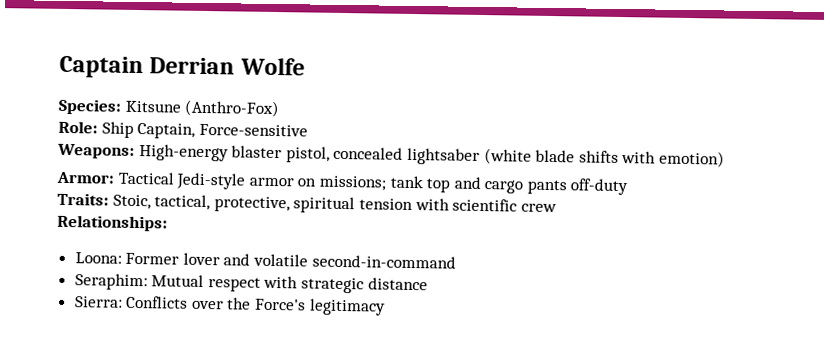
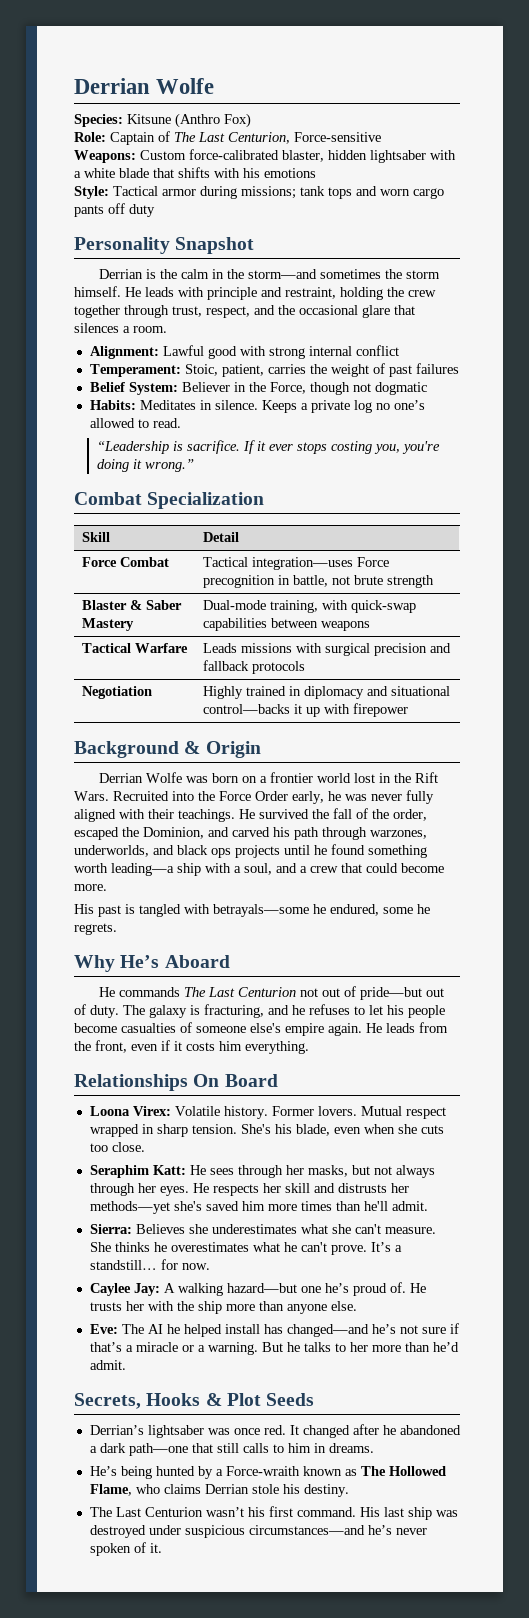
[59,55,144,79] Captain -> (74, 86) none
[184,99,281,118] (Anthro-Fox) -> [175,113,251,128] (Anthro Fox)
[101,121,308,139] [57,143,725,168] [56,171,629,196] [57,192,557,214] [57,214,168,232] [74,252,456,269] [74,273,428,294] [74,295,386,316] Ship Captain, Force-sensitive // Weapons: High-energy blaster pistol, concealed lightsaber (white blade shifts with emotion) // Armor: Tactical Jedi-style armor on missions; tank top and cargo pants off-duty // Traits: Stoic, tactical, protective, spiritual tension with scientific crew // Relationships: // Loona: Former lover and volatile second-in-command // Seraphim: Mutual respect with strategic distance // Sierra: Conflicts over the Force's legitimacy -> [110,131,381,145] [74,149,456,163] [74,167,316,178] [74,186,444,199] [74,203,155,217] [74,237,255,254] [99,269,441,279] [74,286,436,300] [74,305,415,318] [74,323,167,333] [89,345,399,359] [89,363,459,377] [89,382,427,395] [89,400,425,413] [89,418,181,428] [97,440,441,454] [97,459,195,472] [74,492,265,509] [81,532,110,542] [202,532,239,542] [81,557,169,567] [202,557,389,570] [202,575,434,588] [81,600,182,610] [81,618,134,631] [202,600,416,613] [202,618,370,631] [81,643,188,653] [202,643,451,656] [202,660,305,674] [81,686,152,699] [202,686,450,699] [202,703,408,717] [74,741,261,758] [99,772,439,783] [74,790,434,804] [74,808,427,822] [74,827,427,840] [74,844,427,858] [74,863,444,876] [74,884,107,891] [74,904,430,917] [74,923,117,935] [74,955,230,972] [99,986,445,1000] [74,1004,445,1018] [74,1022,448,1036] [74,1040,309,1054] [74,1074,278,1091] [89,1106,446,1119] [89,1124,444,1137] [89,1142,145,1152] [89,1165,435,1178] [89,1183,409,1196] [89,1201,428,1214] [89,1224,436,1234] [89,1242,402,1255] [89,1259,210,1270] [89,1282,426,1296] [89,1301,357,1314] [89,1323,459,1337] [89,1342,459,1355] [89,1360,126,1370] [74,1393,315,1409] [89,1424,461,1438] [89,1443,374,1456] [89,1466,446,1479] [89,1484,349,1497] [89,1506,458,1520] [89,1525,427,1538] [89,1542,162,1556] Captain of The Last Centurion, Force-sensitive // Weapons: Custom force-calibrated blaster, hidden lightsaber with a white blade that shifts with his emotions // Style: Tactical armor during missions; tank tops and worn cargo pants off duty // Personality Snapshot // Derrian is the calm in the storm—and sometimes the storm himself. He leads with principle and restraint, holding the crew together through trust, respect, and the occasional glare that silences a room. // Alignment: Lawful good with strong internal conflict // Temperament: Stoic, patient, carries the weight of past failures // Belief System: Believer in the Force, though not dogmatic // Habits: Meditates in silence. Keeps a private log no one’s allowed to read. // “Leadership is sacrifice. If it ever stops costing you, you're doing it wrong.” // Combat Specialization // Skill | Detail // Force Combat | Tactical integration—uses Force precognition in battle, not brute strength // Blaster & Saber Mastery | Dual-mode training, with quick-swap capabilities between weapons // Tactical Warfare | Leads missions with surgical precision and fallback protocols // Negotiation | Highly trained in diplomacy and situational control—backs it up with firepower // Background & Origin // Derrian Wolfe was born on a frontier world lost in the Rift Wars. Recruited into the Force Order early, he was never fully aligned with their teachings. He survived the fall of the order, escaped the Dominion, and carved his path through warzones, underworlds, and black ops projects until he found something worth leading—a ship with a soul, and a crew that could become more. // His past is tangled with betrayals—some he endured, some he regrets. // Why He’s Aboard // He commands The Last Centurion not out of pride—but out of duty. The galaxy is fracturing, and he refuses to let his people become casualties of someone else's empire again. He leads from the front, even if it costs him everything. // Relationships On Board // Loona Virex: Volatile history. Former lovers. Mutual respect wrapped in sharp tension. She's his blade, even when she cuts too close. // Seraphim Katt: He sees through her masks, but not always through her eyes. He respects her skill and distrusts her methods—yet she's saved him more times than he'll admit. // Sierra: Believes she underestimates what she can't measure. She thinks he overestimates what he can't prove. It’s a standstill… for now. // Caylee Jay: A walking hazard—but one he’s proud of. He trusts her with the ship more than anyone else. // Eve: The AI he helped install has changed—and he’s not sure if that’s a miracle or a warning. But he talks to her more than he’d admit. // Secrets, Hooks & Plot Seeds // Derrian’s lightsaber was once red. It changed after he abandoned a dark path—one that still calls to him in dreams. // He’s being hunted by a Force-wraith known as The Hollowed Flame, who claims Derrian stole his destiny. // The Last Centurion wasn’t his first command. His last ship was destroyed under suspicious circumstances—and he’s never spoken of it.

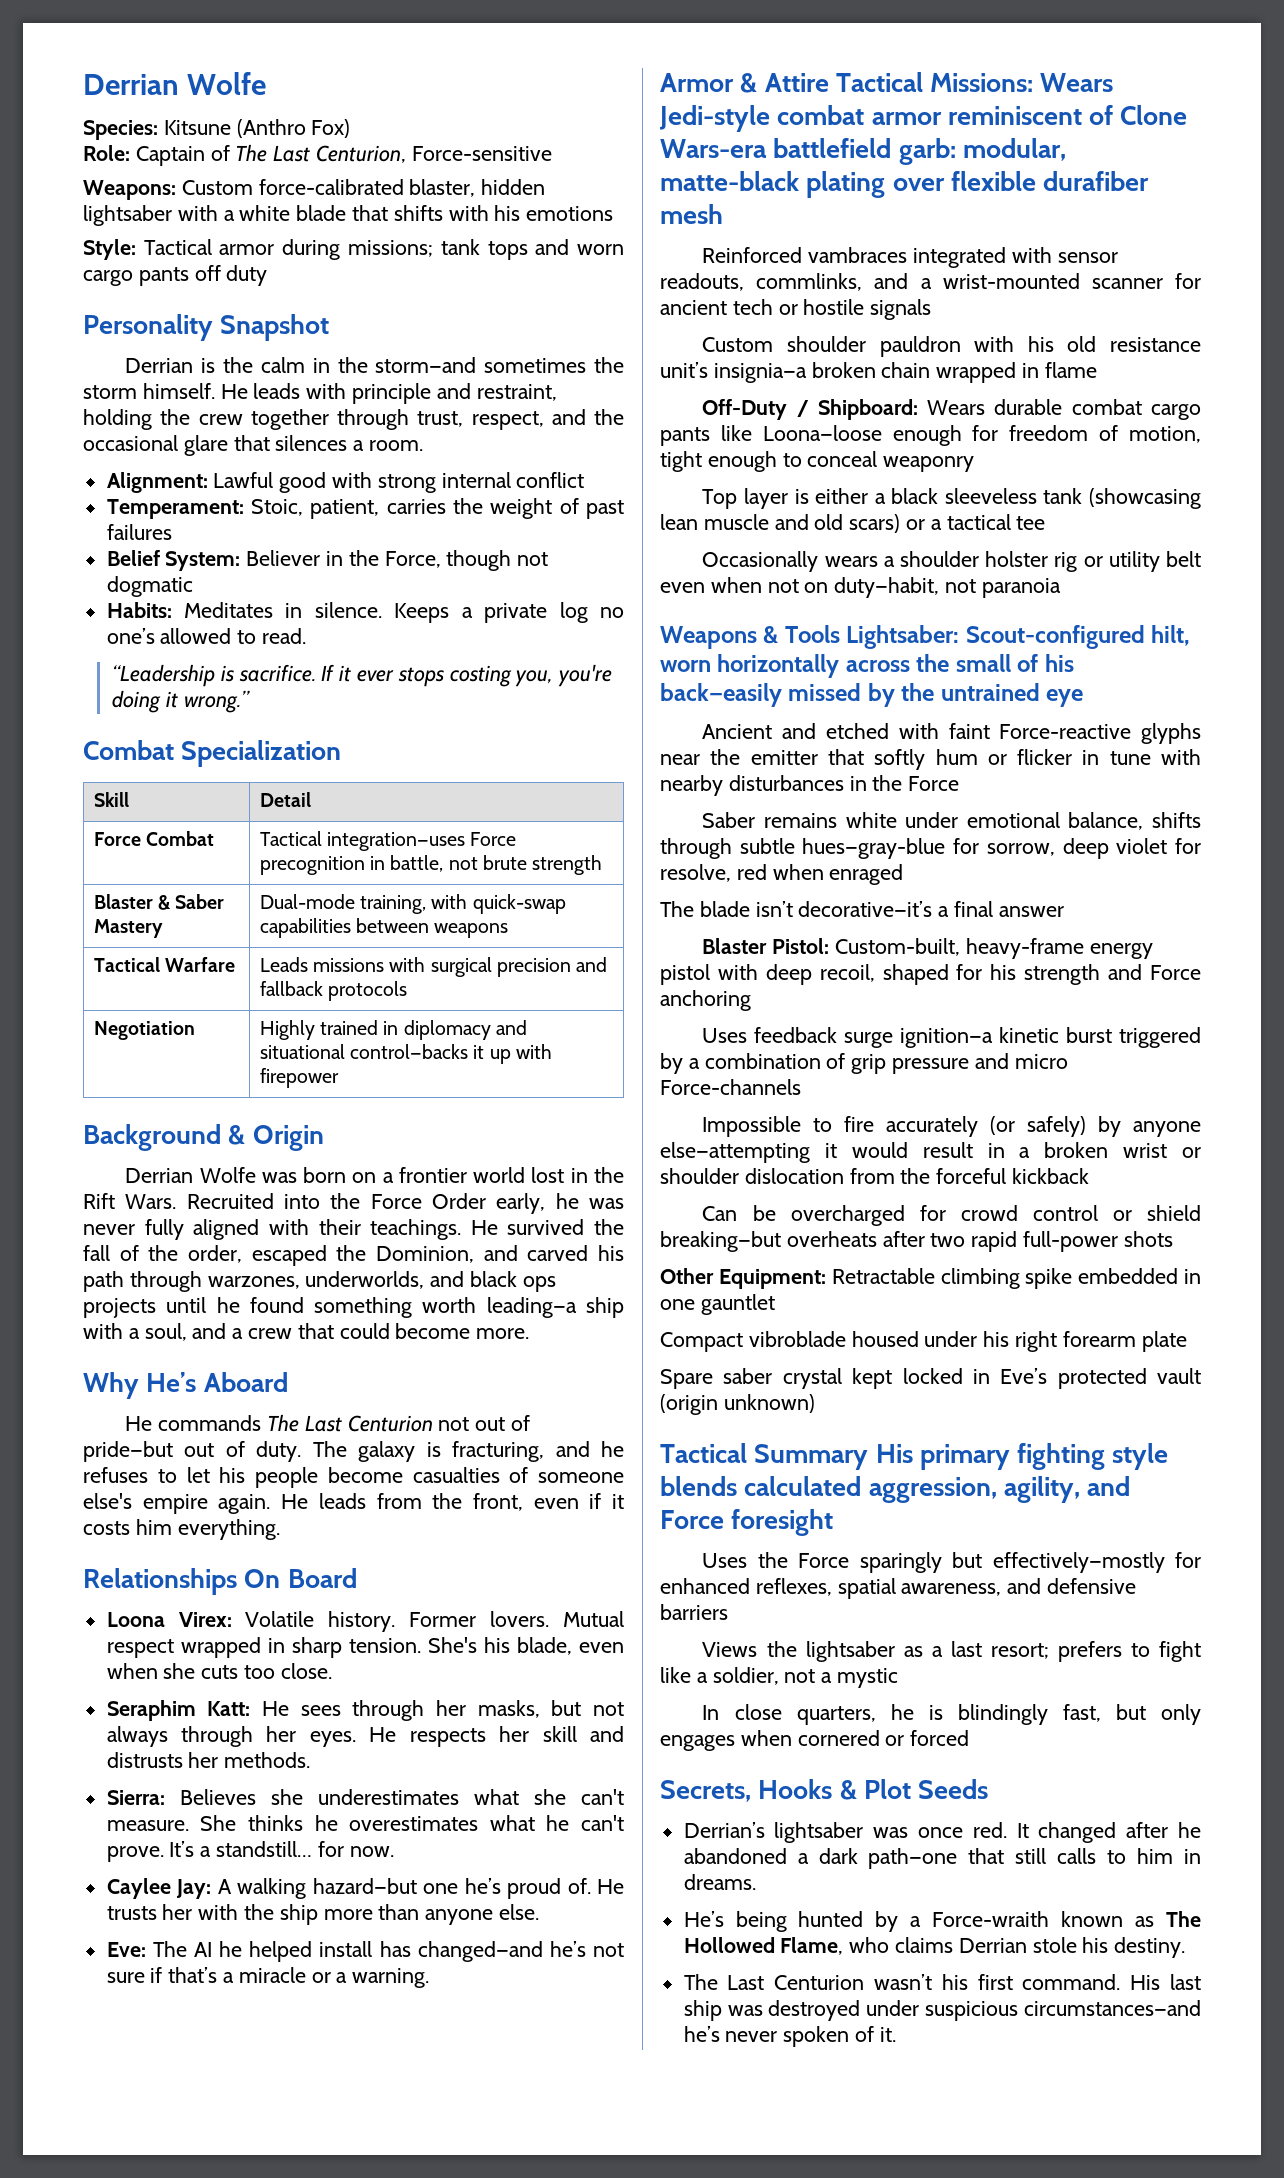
[74,904,430,917] [74,923,117,935] // His past is tangled with betrayals—some he endured, some he regrets. -> (530, 1333) none
[89,1201,428,1214] methods—yet she's saved him more times than he'll admit. -> [224,1752,311,1768] methods.
[261,1342,459,1352] [89,1360,126,1370] But he talks to her more than he’d admit. -> [660,72,1114,93] [659,105,1188,132] [660,138,1066,165] [660,171,1150,198] [660,204,723,224] [702,247,1118,268] [660,273,1201,291] [660,299,932,320] [702,336,1201,357] [660,362,1097,383] [702,399,1201,420] [660,425,1201,446] [660,451,975,472] [702,488,1201,509] [660,514,1046,533] [702,551,1201,572] [660,577,1061,598] [660,625,1191,649] [660,654,1074,678] [660,683,1084,707] [702,723,1201,744] [660,749,1201,770] [660,775,960,796] [702,812,1201,830] [660,838,1201,859] [660,864,904,885] [660,901,1064,917] [702,938,1153,959] [660,964,1202,985] [660,990,751,1011] [702,1027,1201,1048] [660,1053,1068,1074] [660,1079,801,1095] [702,1116,1201,1137] [660,1142,1201,1163] [660,1168,1090,1184] [702,1205,1201,1226] [660,1231,1173,1252] [660,1268,1201,1289] [660,1294,775,1315] [660,1331,1187,1352] [660,1368,1201,1389] [660,1394,815,1415] [660,1443,1169,1470] [660,1476,1131,1503] [660,1509,834,1536] [702,1552,1201,1573] [660,1578,1137,1599] [660,1604,728,1620] [702,1641,1201,1662] [660,1667,899,1688] [702,1704,1201,1725] [660,1730,970,1751] // Armor & Attire Tactical Missions: Wears Jedi-style combat armor reminiscent of Clone Wars-era battlefield garb: modular, matte-black plating over flexible durafiber mesh // Reinforced vambraces integrated with sensor readouts, commlinks, and a wrist-mounted scanner for ancient tech or hostile signals // Custom shoulder pauldron with his old resistance unit’s insignia—a broken chain wrapped in flame // Off-Duty / Shipboard: Wears durable combat cargo pants like Loona—loose enough for freedom of motion, tight enough to conceal weaponry // Top layer is either a black sleeveless tank (showcasing lean muscle and old scars) or a tactical tee // Occasionally wears a shoulder holster rig or utility belt even when not on duty—habit, not paranoia // Weapons & Tools Lightsaber: Scout-configured hilt, worn horizontally across the small of his back—easily missed by the untrained eye // Ancient and etched with faint Force-reactive glyphs near the emitter that softly hum or flicker in tune with nearby disturbances in the Force // Saber remains white under emotional balance, shifts through subtle hues—gray-blue for sorrow, deep violet for resolve, red when enraged // The blade isn’t decorative—it’s a final answer // Blaster Pistol: Custom-built, heavy-frame energy pistol with deep recoil, shaped for his strength and Force anchoring // Uses feedback surge ignition—a kinetic burst triggered by a combination of grip pressure and micro Force-channels // Impossible to fire accurately (or safely) by anyone else—attempting it would result in a broken wrist or shoulder dislocation from the forceful kickback // Can be overcharged for crowd control or shield breaking—but overheats after two rapid full-power shots // Other Equipment: Retractable climbing spike embedded in one gauntlet // Compact vibroblade housed under his right forearm plate // Spare saber crystal kept locked in Eve’s protected vault (origin unknown) // Tactical Summary His primary fighting style blends calculated aggression, agility, and Force foresight // Uses the Force sparingly but effectively—mostly for enhanced reflexes, spatial awareness, and defensive barriers // Views the lightsaber as a last resort; prefers to fight like a soldier, not a mystic // In close quarters, he is blindingly fast, but only engages when cornered or forced

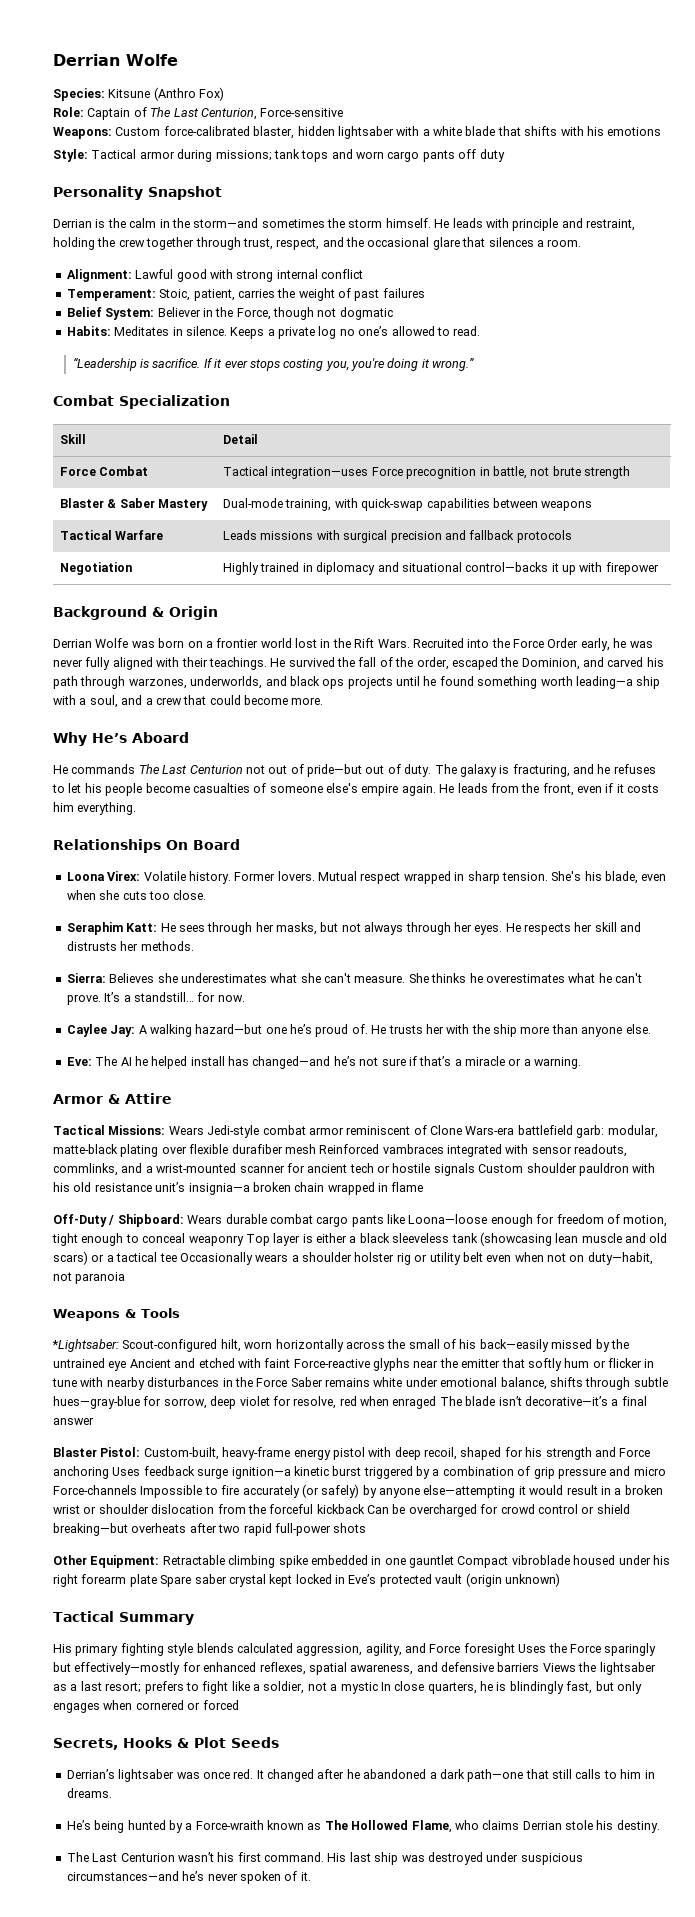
(829, 82) none -> (172, 1098) //
(723, 214) // -> (316, 1149) none
(932, 309) // -> (475, 1169) none
(975, 464) // -> (244, 1240) none
(1046, 523) // -> (177, 1257) none
[846,625,960,649] Lightsaber: -> [52,1339,119,1352] // *Lightsaber:
(1084, 698) // -> (127, 1366) none
(960, 783) // -> (288, 1382) none
(904, 874) // -> (437, 1402) none
(751, 1000) // -> (109, 1472) none
(801, 1087) // -> (137, 1490) none
(1090, 1176) // -> (365, 1509) none
(775, 1304) // -> (454, 1561) none
(1187, 1341) // -> (157, 1580) none
(869, 1457) none -> (194, 1618) //
(834, 1522) // -> (515, 1649) none
(728, 1612) // -> (540, 1667) none
(899, 1678) // -> (378, 1688) none

